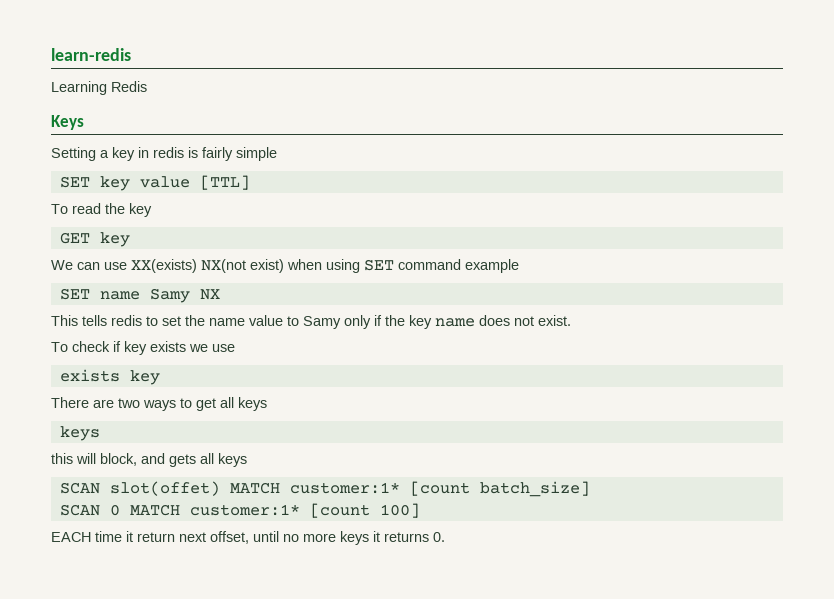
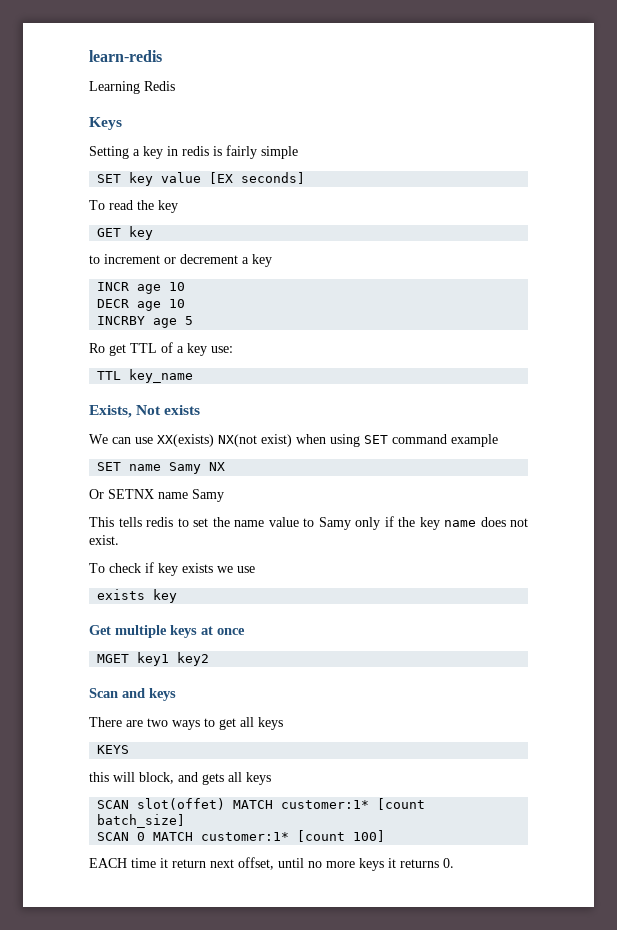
[199,175,250,190] [TTL] -> [209,172,306,184] [EX seconds]
(130, 239) none -> [89,254,272,267] [97,282,186,294] [97,299,186,311] [97,316,194,328] [89,342,233,356] [97,369,194,383] [89,405,201,418] // to increment or decrement a key // INCR age 10 // DECR age 10 // INCRBY age 5 // Ro get TTL of a key use: // TTL key_name // Exists, Not exists
(220, 294) none -> [89,489,224,502] // Or SETNX name Samy
(160, 377) none -> [89,625,245,638] [97,652,210,666] [89,688,176,701] // Get multiple keys at once // MGET key1 key2 // Scan and keys
[59,426,100,441] keys -> [97,745,130,754] KEYS

